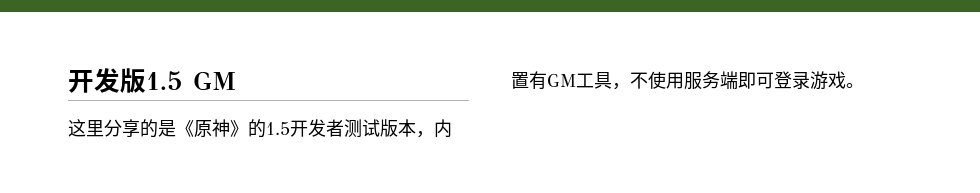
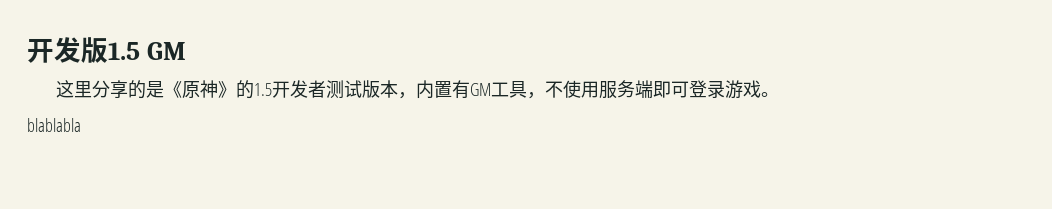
(864, 85) none -> [27,118,81,132] // blablabla

